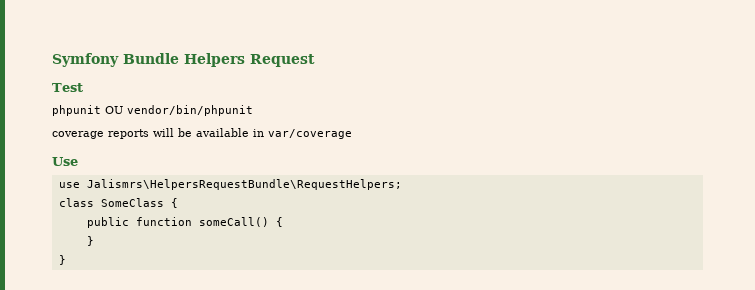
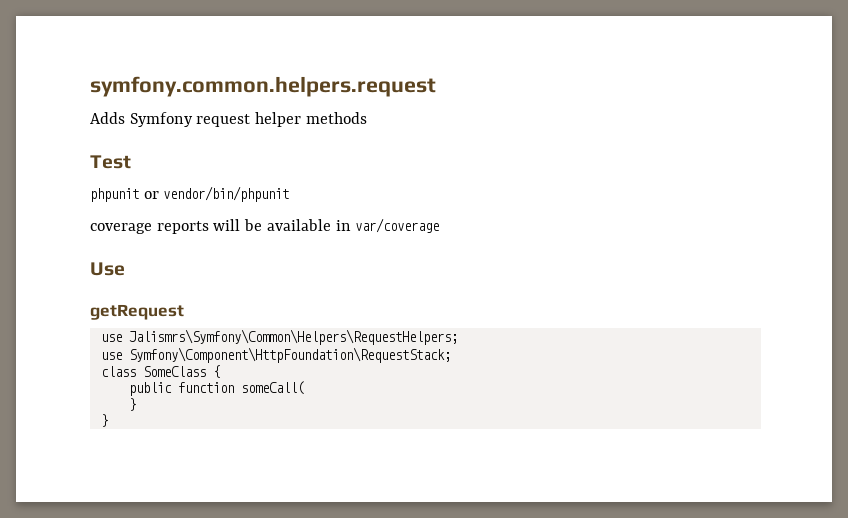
[52,53,315,67] Symfony Bundle Helpers Request -> [90,76,436,97] [90,112,367,127] symfony.common.helpers.request // Adds Symfony request helper methods
[105,106,123,114] OU -> [143,191,159,199] or
[58,179,402,190] // use Jalismrs\HelpersRequestBundle\RequestHelpers; -> [90,304,184,320] [100,329,458,345] [100,347,451,363] // getRequest // use Jalismrs\Symfony\Common\Helpers\RequestHelpers; // use Symfony\Component\HttpFoundation\RequestStack;
[198,217,283,227] someCall() { -> [240,381,304,395] someCall(

